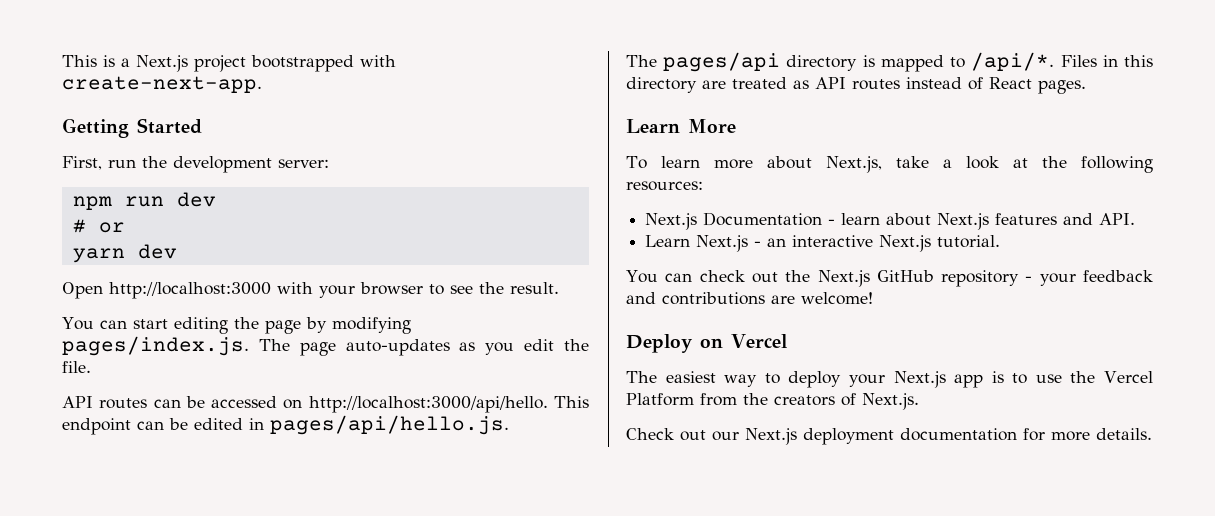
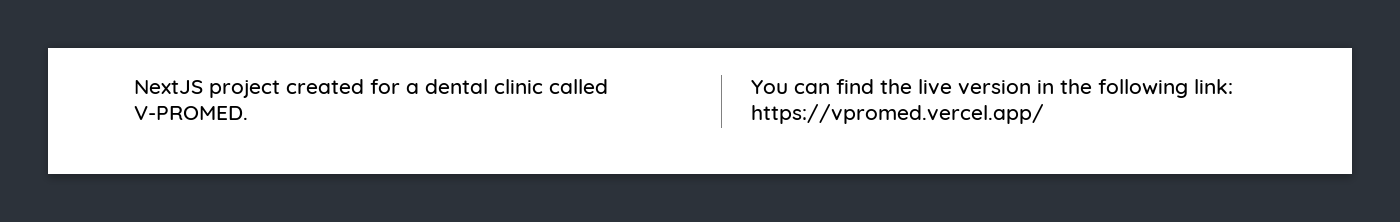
[62,55,396,72] [62,76,262,93] [62,118,202,138] [62,156,329,173] [72,192,216,210] [72,219,125,233] [72,244,177,263] [62,282,559,299] [62,317,411,334] [62,336,589,356] [62,361,91,373] [62,396,589,413] [62,415,509,435] [626,52,1153,72] [626,77,1086,94] [626,119,736,133] [626,156,1153,173] [626,181,703,191] [645,212,1136,230] [645,235,1001,252] [626,270,1153,287] [626,292,873,305] [626,334,787,353] [626,371,1154,388] [626,393,919,410] [626,428,1152,445] This is a Next.js project bootstrapped with create-next-app. // Getting Started // First, run the development server: // npm run dev // # or // yarn dev // Open http://localhost:3000 with your browser to see the result. // You can start editing the page by modifying pages/index.js. The page auto-updates as you edit the file. // API routes can be accessed on http://localhost:3000/api/hello. This endpoint can be edited in pages/api/hello.js. // The pages/api directory is mapped to /api/*. Files in this directory are treated as API routes instead of React pages. // Learn More // To learn more about Next.js, take a look at the following resources: // Next.js Documentation - learn about Next.js features and API. // Learn Next.js - an interactive Next.js tutorial. // You can check out the Next.js GitHub repository - your feedback and contributions are welcome! // Deploy on Vercel // The easiest way to deploy your Next.js app is to use the Vercel Platform from the creators of Next.js. // Check out our Next.js deployment documentation for more details. -> [134,79,608,98] [134,106,248,120] [751,79,1233,98] [751,104,1044,124] NextJS project created for a dental clinic called V-PROMED. // You can find the live version in the following link: https://vpromed.vercel.app/

